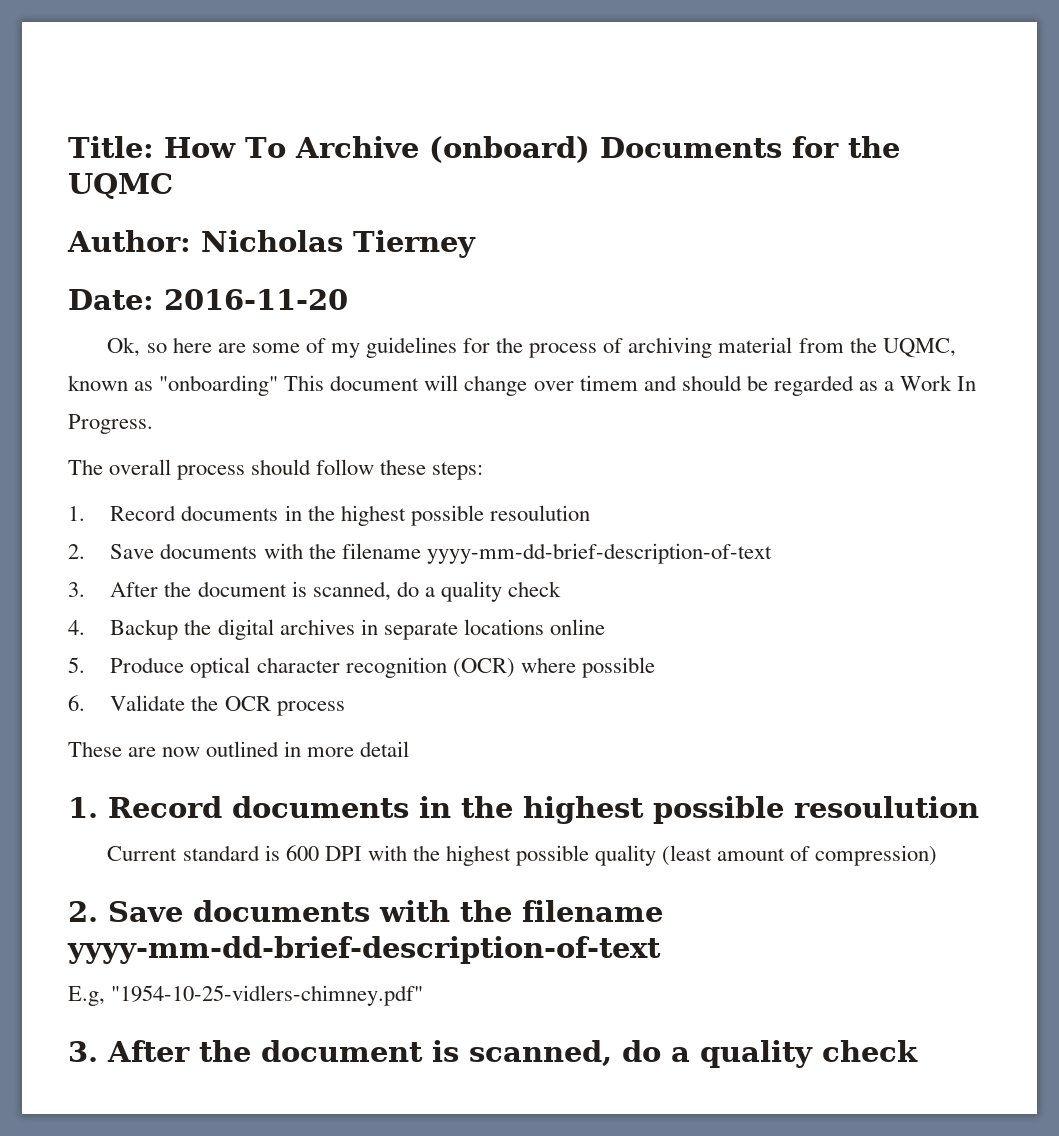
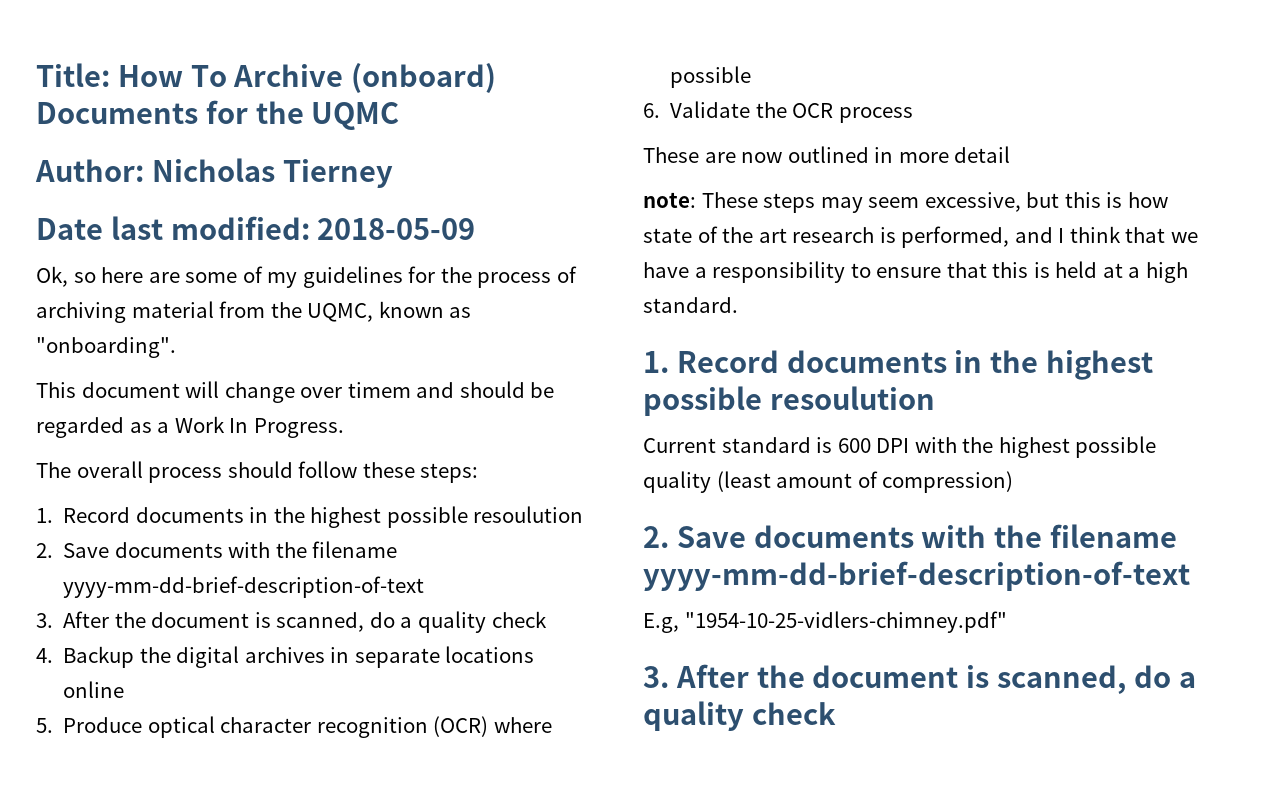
[68,289,348,310] Date: 2016-11-20 -> [36,216,476,240] Date last modified: 2018-05-09
[159,375,279,396] "onboarding" -> [36,337,176,358] "onboarding". //
(410, 749) none -> [643,192,1168,213] [643,226,1198,248] [643,261,1188,283] [643,297,738,313] // note: These steps may seem excessive, but this is how state of the art research is performed, and I think that we have a responsibility to ensure that this is held at a high standard.

